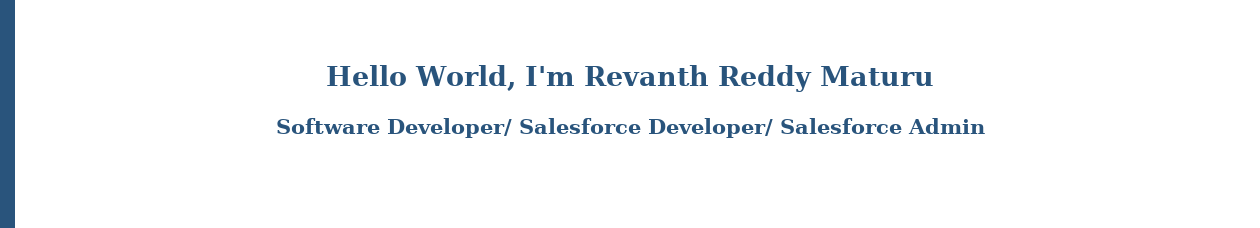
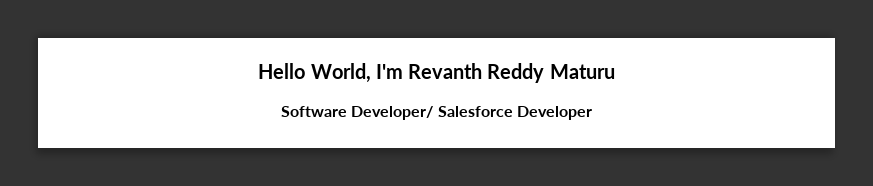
[647,118,985,138] Developer/ Salesforce Admin -> [516,106,592,120] Developer

